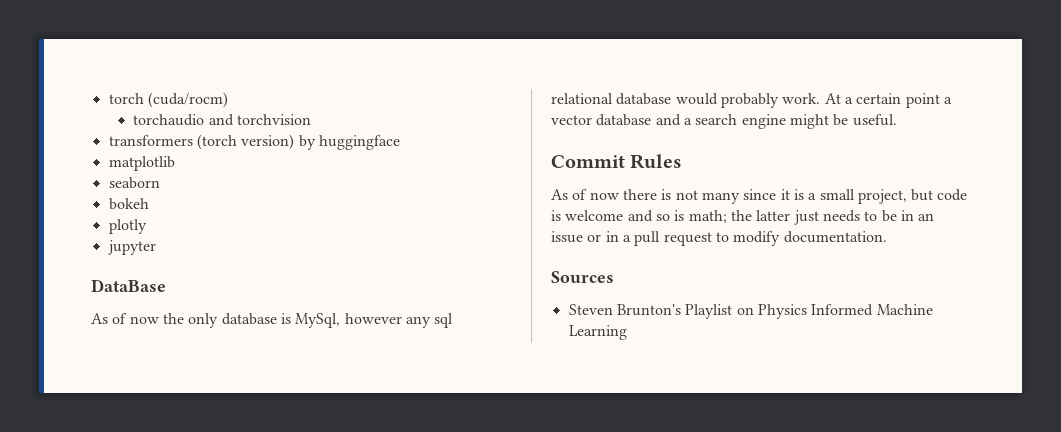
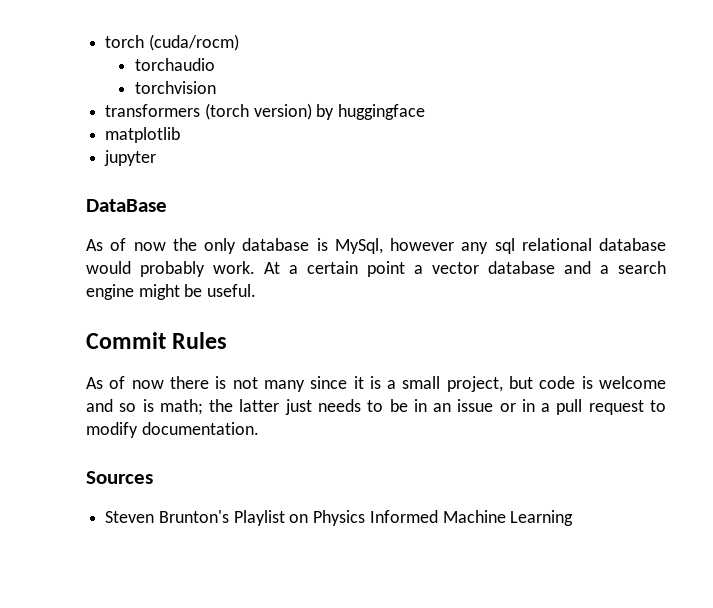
[208,114,234,126] and -> (215, 64) //
[108,177,160,189] [108,198,149,210] [108,219,147,234] // seaborn // bokeh // plotly -> (181, 135) none

